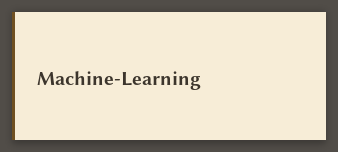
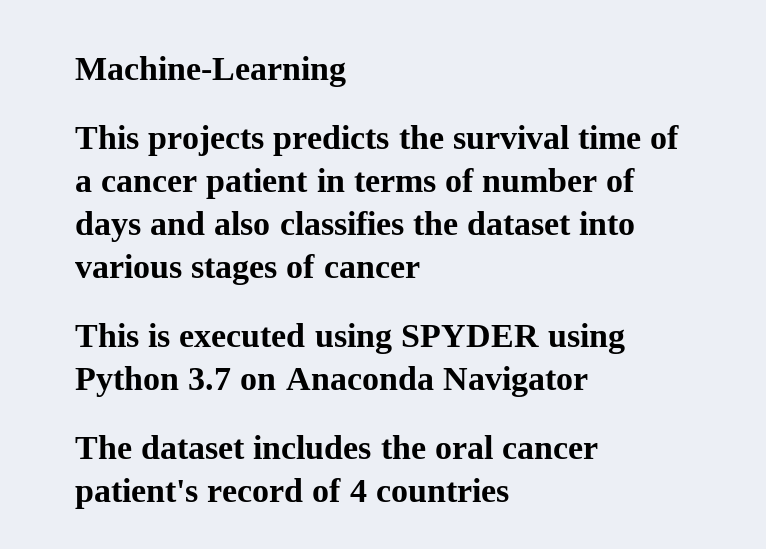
(201, 80) none -> [75,125,680,156] [75,168,636,199] [75,211,636,242] [75,254,420,285] [75,323,625,354] [75,366,588,397] [75,435,598,459] [75,478,509,509] // This projects predicts the survival time of a cancer patient in terms of number of days and also classifies the dataset into various stages of cancer // This is executed using SPYDER using Python 3.7 on Anaconda Navigator // The dataset includes the oral cancer patient's record of 4 countries

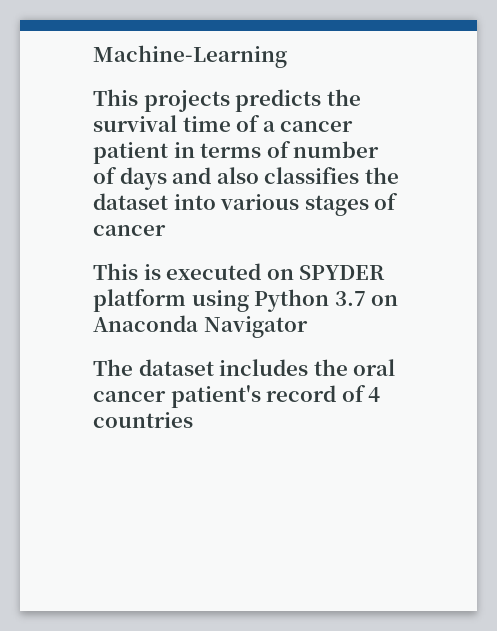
[314,323,539,354] using SPYDER -> [266,265,386,280] [93,289,186,312] on SPYDER platform

